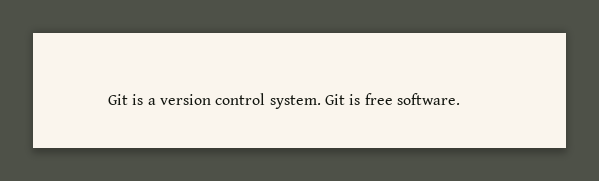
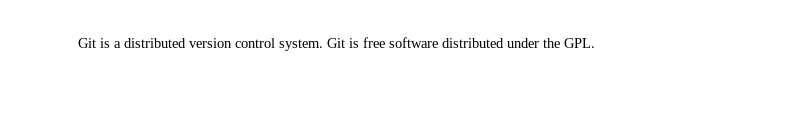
(156, 101) none -> [123,38,186,48] distributed
[396,93,460,105] software. -> [388,37,595,48] software distributed under the GPL.

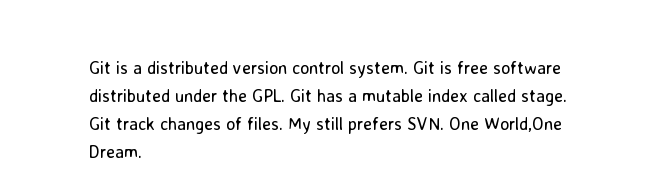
(595, 43) none -> [290,89,567,106] [89,117,562,134] [89,145,142,158] Git has a mutable index called stage. Git track changes of files. My still prefers SVN. One World,One Dream.

